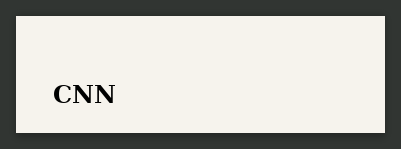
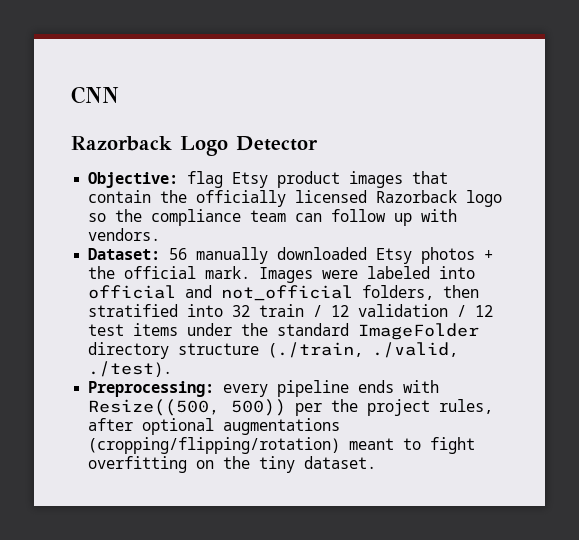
(116, 94) none -> [71,136,318,156] [88,171,449,188] [88,190,503,207] [88,209,458,226] [88,228,161,241] [88,247,494,264] [88,266,476,283] [88,285,480,301] [88,304,494,317] [88,323,480,340] [88,342,459,359] [88,361,173,377] [88,380,440,397] [88,399,494,416] [88,418,341,435] [88,437,476,454] [88,456,377,473] // Razorback Logo Detector // Objective: flag Etsy product images that contain the officially licensed Razorback logo so the compliance team can follow up with vendors. // Dataset: 56 manually downloaded Etsy photos + the official mark. Images were labeled into official and not_official folders, then stratified into 32 train / 12 validation / 12 test items under the standard ImageFolder directory structure (./train, ./valid, ./test). // Preprocessing: every pipeline ends with Resize((500, 500)) per the project rules, after optional augmentations (cropping/flipping/rotation) meant to fight overfitting on the tiny dataset.

